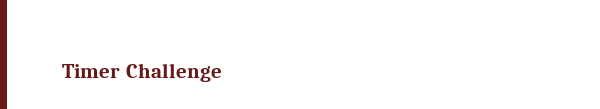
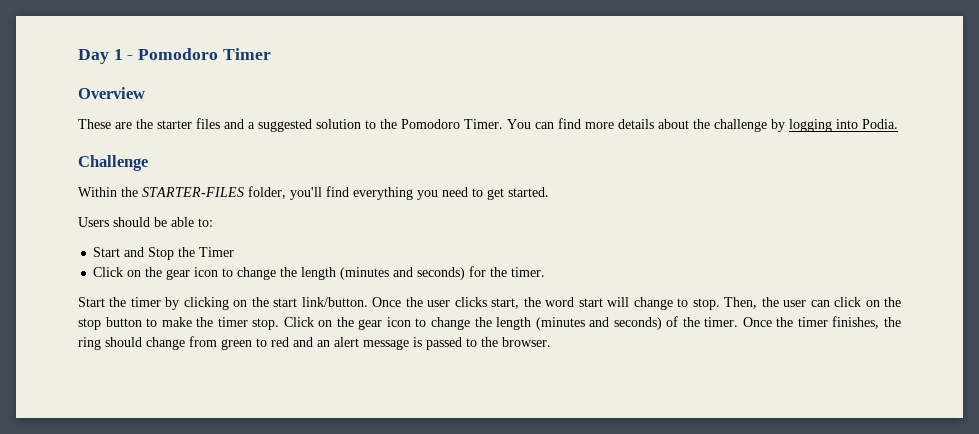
[62,63,222,82] Timer Challenge -> [78,48,271,64] [78,87,145,99] [78,118,898,132] [78,155,148,171] [78,186,549,200] [78,217,213,227] [93,247,235,260] [93,266,546,280] [78,297,902,310] [78,316,902,330] [78,336,551,350] Day 1 - Pomodoro Timer // Overview // These are the starter files and a suggested solution to the Pomodoro Timer. You can find more details about the challenge by logging into Podia. // Challenge // Within the STARTER-FILES folder, you'll find everything you need to get started. // Users should be able to: // Start and Stop the Timer // Click on the gear icon to change the length (minutes and seconds) for the timer. // Start the timer by clicking on the start link/button. Once the user clicks start, the word start will change to stop. Then, the user can click on the stop button to make the timer stop. Click on the gear icon to change the length (minutes and seconds) of the timer. Once the timer finishes, the ring should change from green to red and an alert message is passed to the browser.

